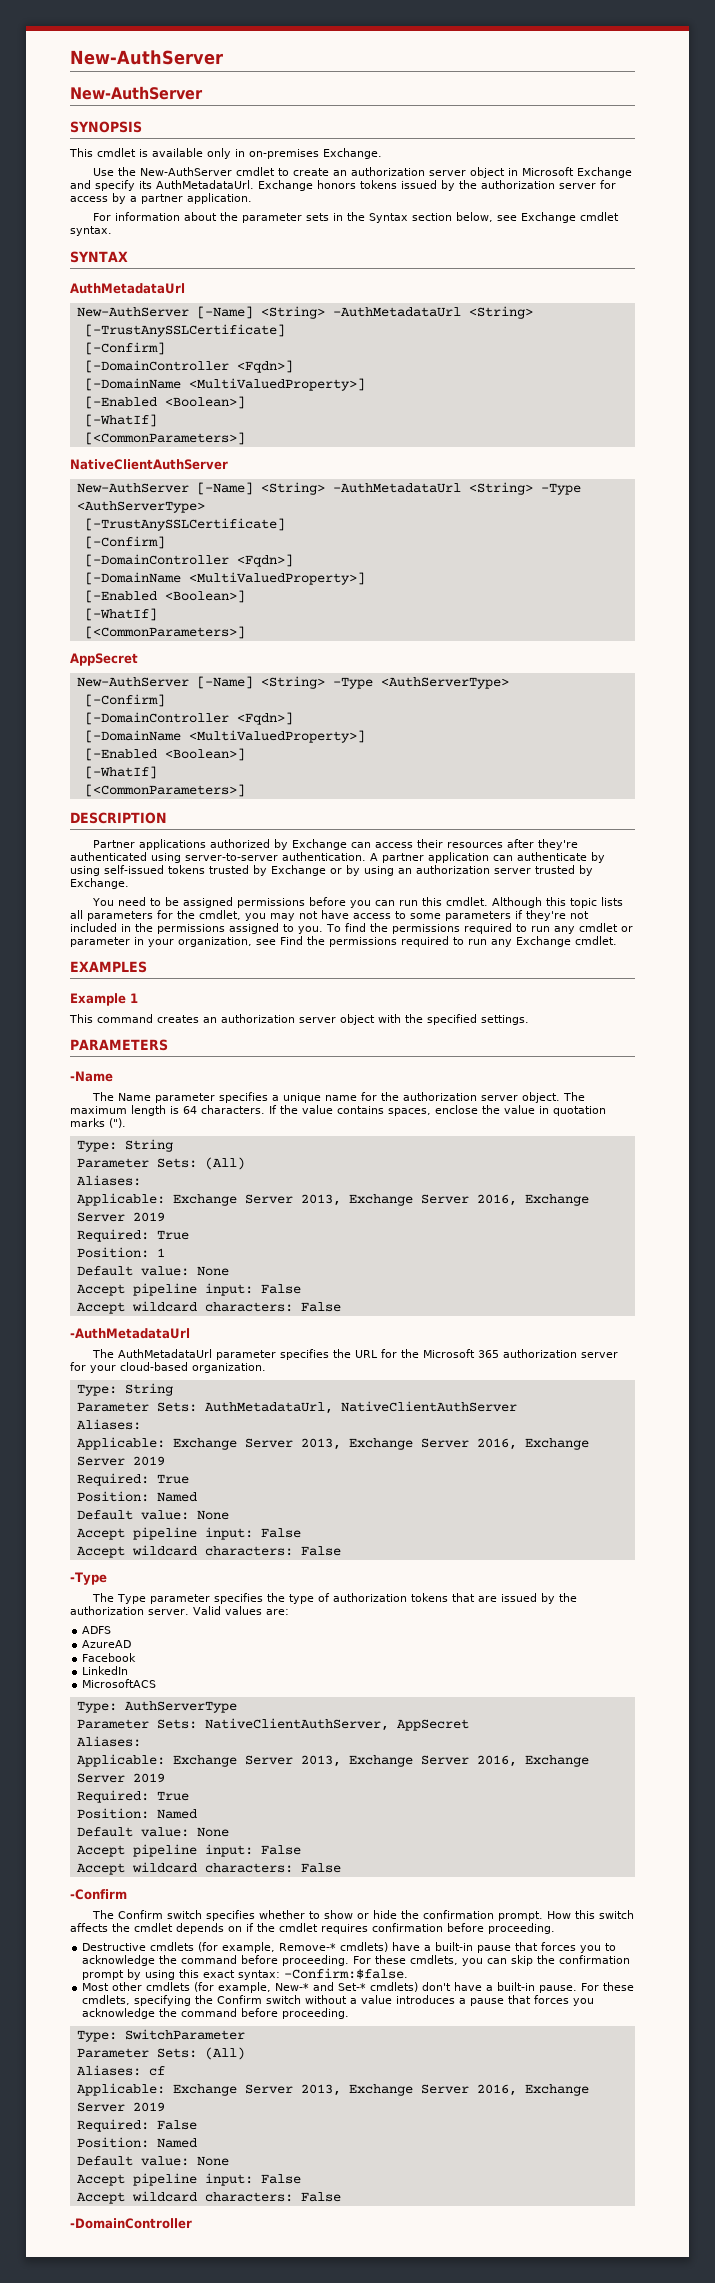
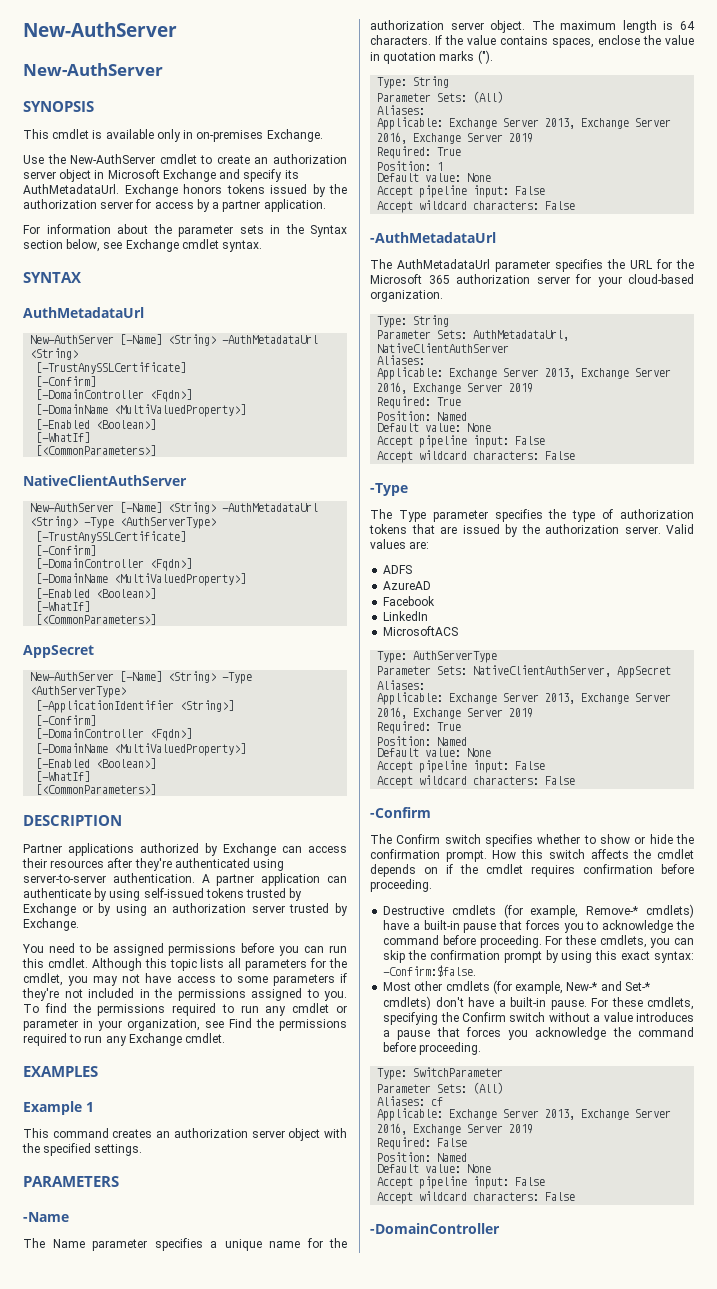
(509, 683) none -> [36,700,235,713] // [-ApplicationIdentifier <String>]

